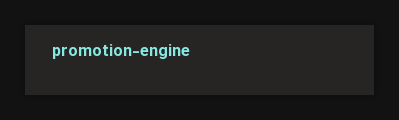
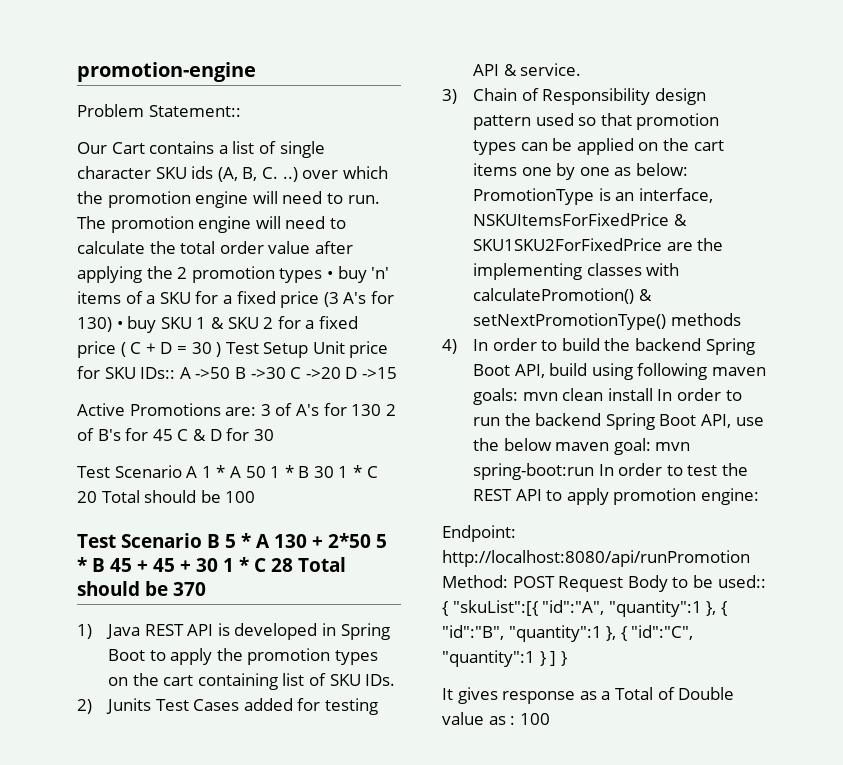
(190, 51) none -> [77,104,241,117] [77,141,325,158] [77,166,388,182] [77,191,380,208] [77,216,346,233] [77,241,353,254] [77,266,390,283] [77,291,394,308] [77,316,358,333] [77,341,389,358] [77,366,397,379] [77,403,396,416] [77,428,274,441] [77,465,378,478] [77,490,256,503] [77,533,387,548] [77,557,346,572] [77,581,206,596] [77,623,390,640] [108,648,378,665] [108,673,396,690] [77,698,378,715] [473,63,582,76] [442,88,706,105] [473,113,720,130] [473,138,724,155] [473,163,688,180] [473,188,713,205] [473,213,687,226] [473,238,724,251] [473,263,680,280] [473,288,652,304] [473,313,741,330] [442,338,755,355] [473,363,766,380] [473,388,742,405] [473,413,764,430] [473,438,691,455] [473,463,748,480] [473,488,759,505] [442,525,516,542] [442,550,750,567] [442,575,766,592] [442,600,727,617] [442,625,694,642] [442,650,567,667] [442,687,735,704] [442,712,550,725] // Problem Statement:: // Our Cart contains a list of single character SKU ids (A, B, C. ..) over which the promotion engine will need to run. The promotion engine will need to calculate the total order value after applying the 2 promotion types • buy 'n' items of a SKU for a fixed price (3 A's for 130) • buy SKU 1 & SKU 2 for a fixed price ( C + D = 30 ) Test Setup Unit price for SKU IDs:: A ->50 B ->30 C ->20 D ->15 // Active Promotions are: 3 of A's for 130 2 of B's for 45 C & D for 30 // Test Scenario A 1 * A 50 1 * B 30 1 * C 20 Total should be 100 // Test Scenario B 5 * A 130 + 2*50 5 * B 45 + 45 + 30 1 * C 28 Total should be 370 // 1) Java REST API is developed in Spring Boot to apply the promotion types on the cart containing list of SKU IDs. // 2) Junits Test Cases added for testing API & service. // 3) Chain of Responsibility design pattern used so that promotion types can be applied on the cart items one by one as below: PromotionType is an interface, NSKUItemsForFixedPrice & SKU1SKU2ForFixedPrice are the implementing classes with calculatePromotion() & setNextPromotionType() methods // 4) In order to build the backend Spring Boot API, build using following maven goals: mvn clean install In order to run the backend Spring Boot API, use the below maven goal: mvn spring-boot:run In order to test the REST API to apply promotion engine: // Endpoint: http://localhost:8080/api/runPromotion Method: POST Request Body to be used:: { "skuList":[{ "id":"A", "quantity":1 }, { "id":"B", "quantity":1 }, { "id":"C", "quantity":1 } ] } // It gives response as a Total of Double value as : 100

